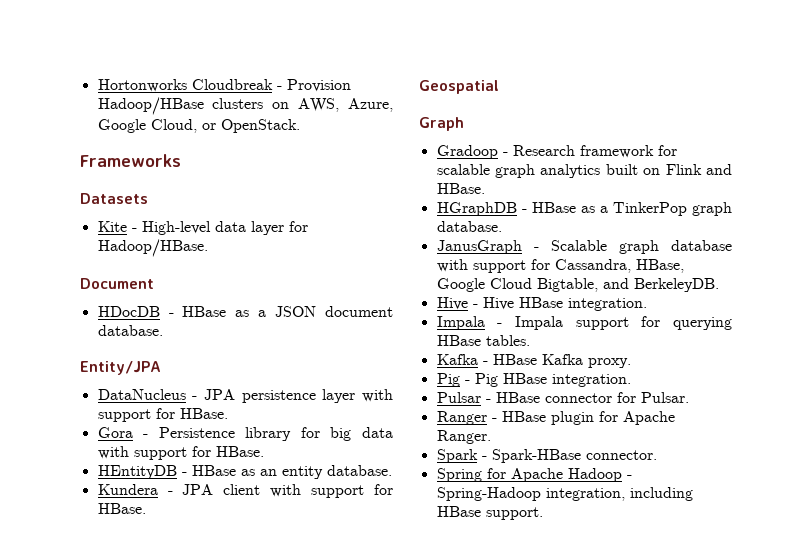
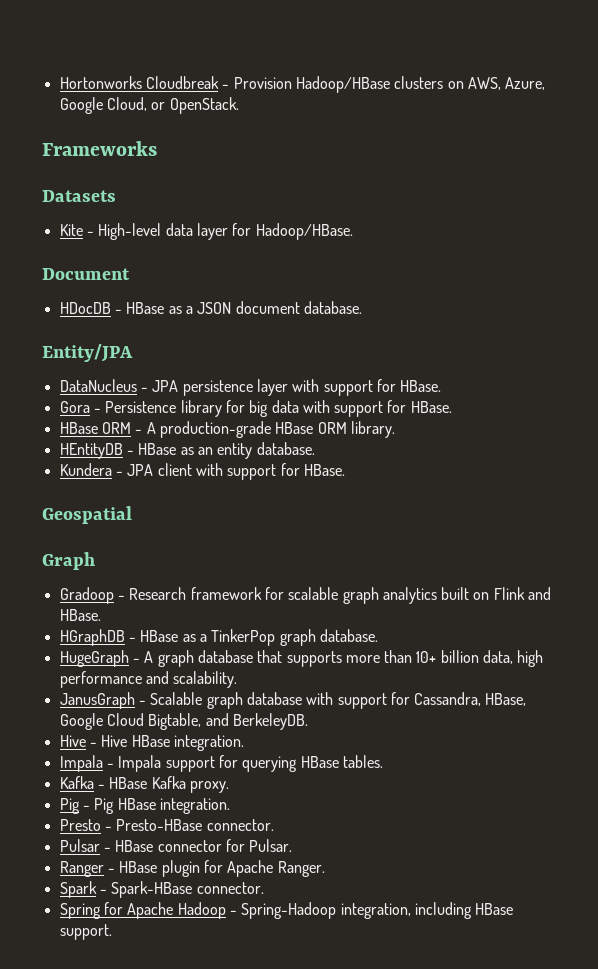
(264, 451) none -> [59,421,395,438] // HBase ORM - A production-grade HBase ORM library.
(502, 226) none -> [59,650,544,667] [59,671,238,688] // HugeGraph - A graph database that supports more than 10+ billion data, high performance and scalability.
(631, 380) none -> [59,819,274,831] // Presto - Presto-HBase connector.

